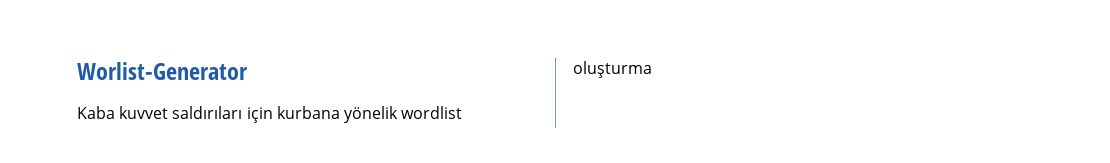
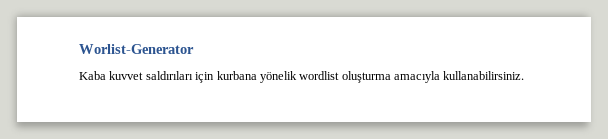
(652, 69) none -> [394,71,525,83] amacıyla kullanabilirsiniz.

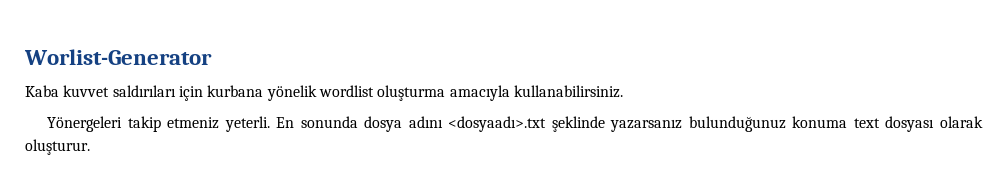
(525, 75) none -> [47,116,983,132] [25,139,90,155] // Yönergeleri takip etmeniz yeterli. En sonunda dosya adını <dosyaadı>.txt şeklinde yazarsanız bulunduğunuz konuma text dosyası olarak oluşturur.

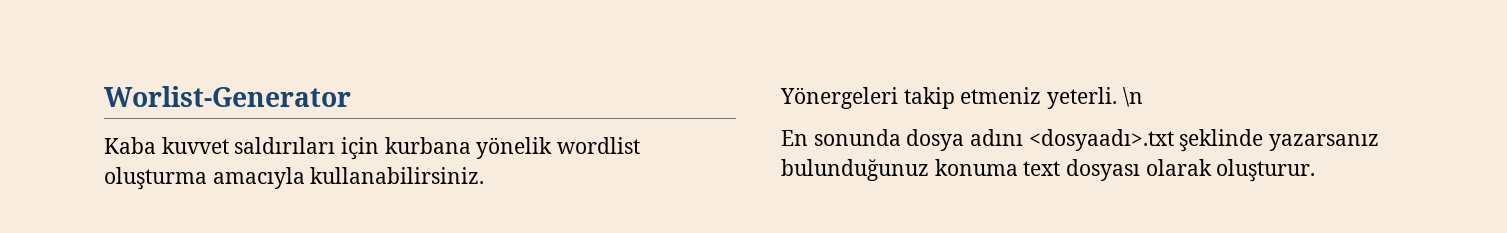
(270, 124) none -> [1122,87,1143,107] \n //

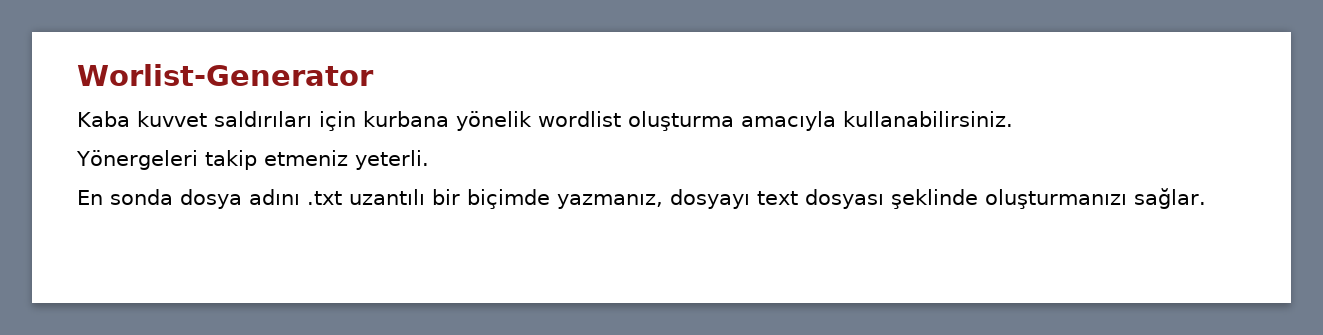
[1122,87,1143,107] \n -> (429, 160) none
[813,129,901,146] sonunda -> [110,189,173,205] sonda
[1028,129,1380,152] [781,159,1316,182] <dosyaadı>.txt şeklinde yazarsanız bulunduğunuz konuma text dosyası olarak oluşturur. -> [307,188,1206,209] .txt uzantılı bir biçimde yazmanız, dosyayı text dosyası şeklinde oluşturmanızı sağlar.

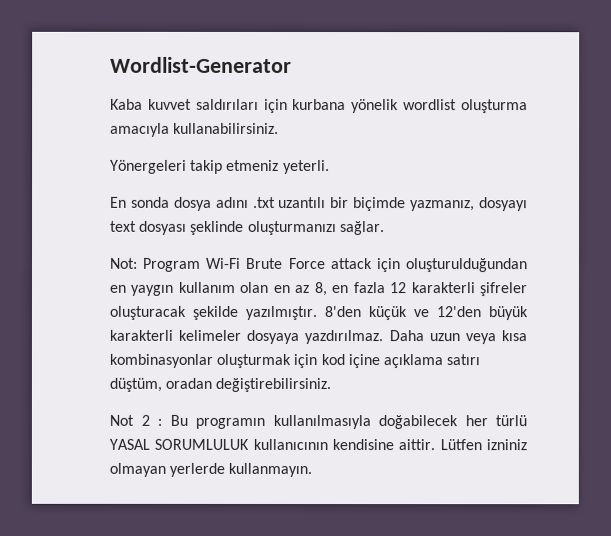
[77,64,374,86] Worlist-Generator -> [110,56,292,73] Wordlist-Generator
(1206, 198) none -> [109,257,528,273] [109,281,527,297] [109,305,528,321] [109,329,528,345] [109,353,481,369] [109,377,332,393] [109,414,527,430] [109,438,527,451] [109,462,313,478] // Not: Program Wi-Fi Brute Force attack için oluşturulduğundan en yaygın kullanım olan en az 8, en fazla 12 karakterli şifreler oluşturacak şekilde yazılmıştır. 8'den küçük ve 12'den büyük karakterli kelimeler dosyaya yazdırılmaz. Daha uzun veya kısa kombinasyonlar oluşturmak için kod içine açıklama satırı düştüm, oradan değiştirebilirsiniz. // Not 2 : Bu programın kullanılmasıyla doğabilecek her türlü YASAL SORUMLULUK kullanıcının kendisine aittir. Lütfen izniniz olmayan yerlerde kullanmayın.

